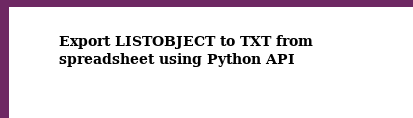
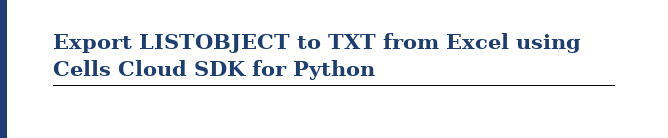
[59,53,295,67] spreadsheet using Python API -> [446,33,581,53] [53,60,375,80] Excel using Cells Cloud SDK for Python

